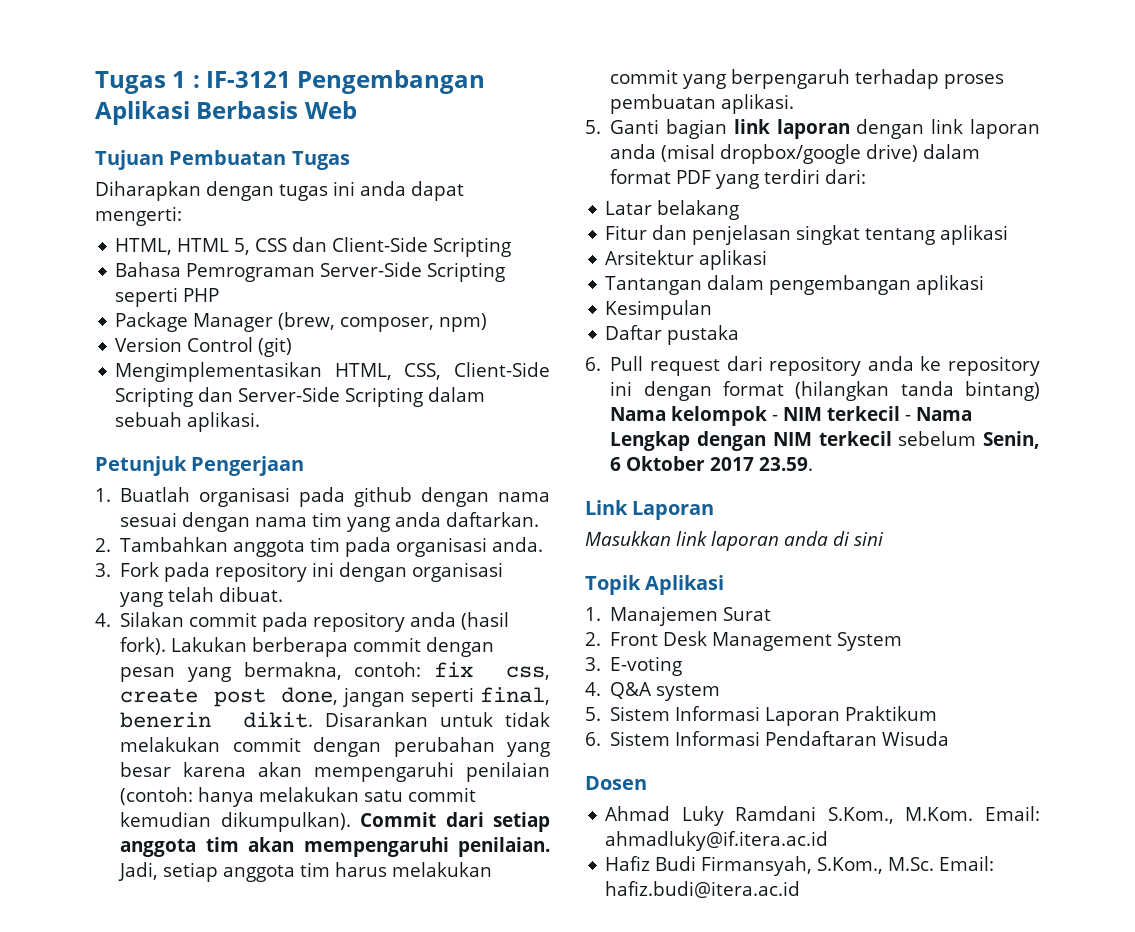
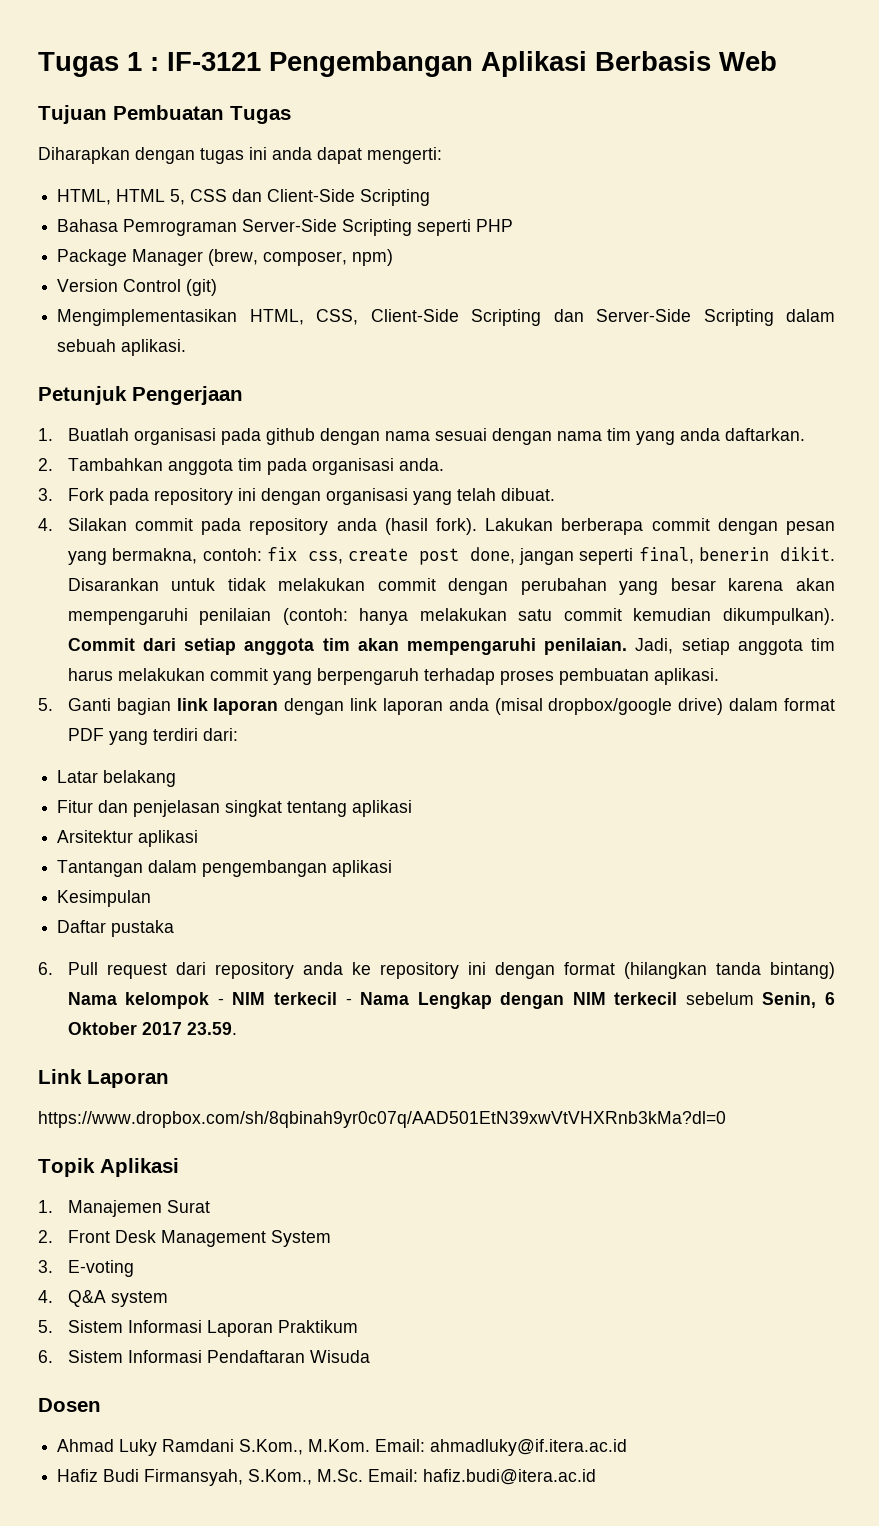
[585,531,884,551] Masukkan link laporan anda di sini -> [38,1111,726,1128] https://www.dropbox.com/sh/8qbinah9yr0c07q/AAD501EtN39xwVtVHXRnb3kMa?dl=0

